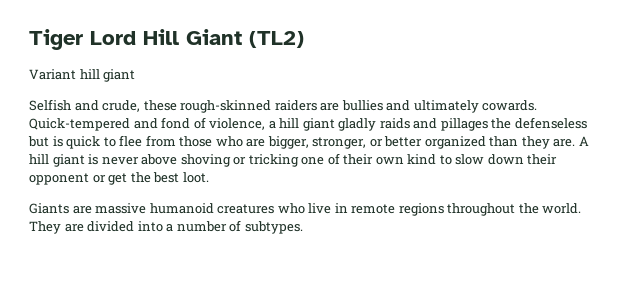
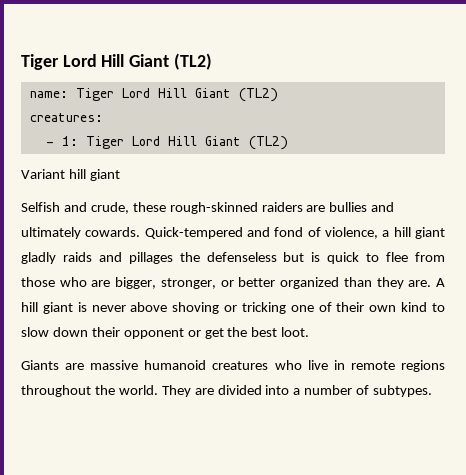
[29,29,304,50] Tiger Lord Hill Giant (TL2) -> [21,53,212,70] [29,88,278,102] [29,113,103,122] [45,136,288,150] Tiger Lord Hill Giant (TL2) // name: Tiger Lord Hill Giant (TL2) // creatures: // - 1: Tiger Lord Hill Giant (TL2)

